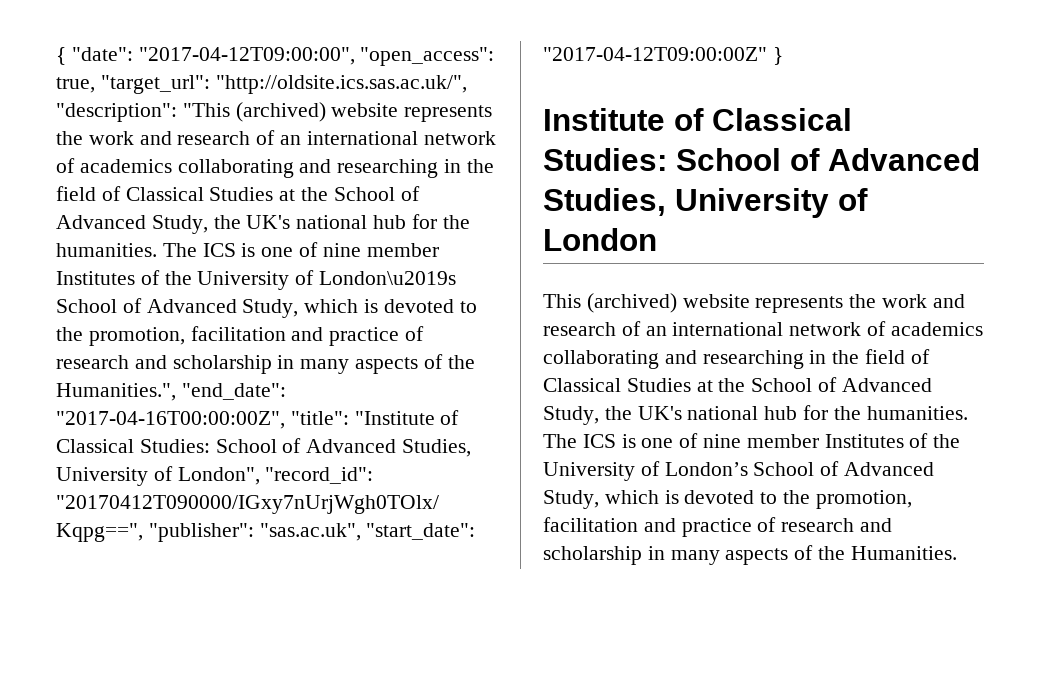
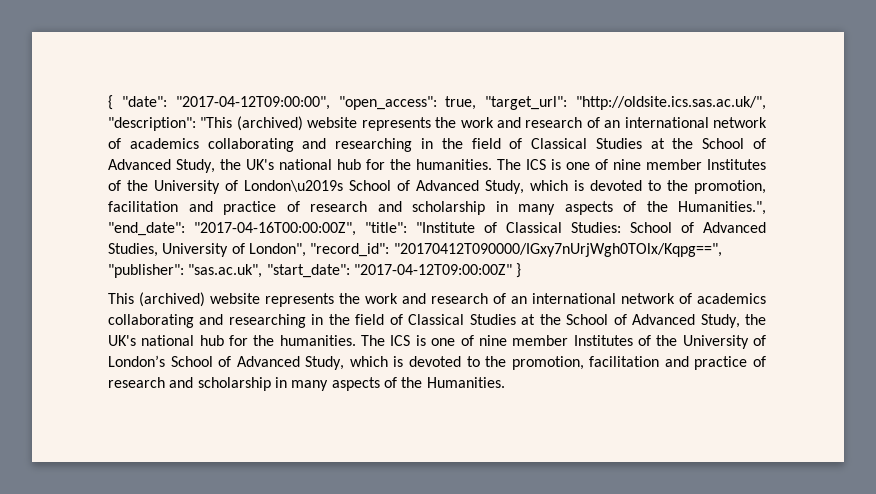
[543,108,852,131] [543,148,980,171] [543,188,868,218] [543,228,657,251] // Institute of Classical Studies: School of Advanced Studies, University of London -> (522, 270) none

